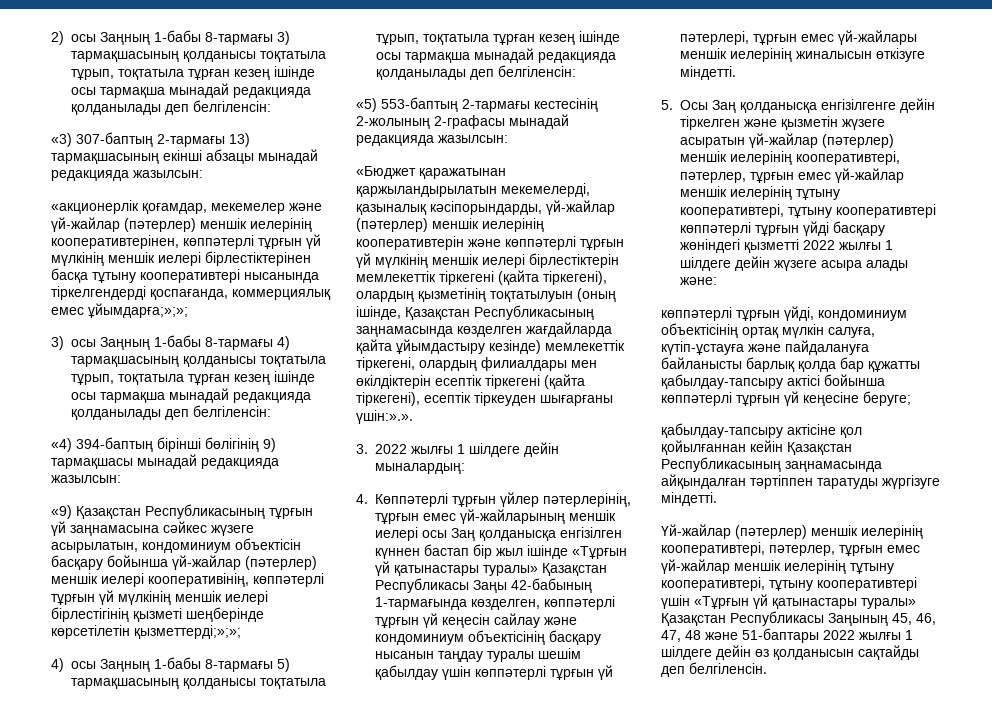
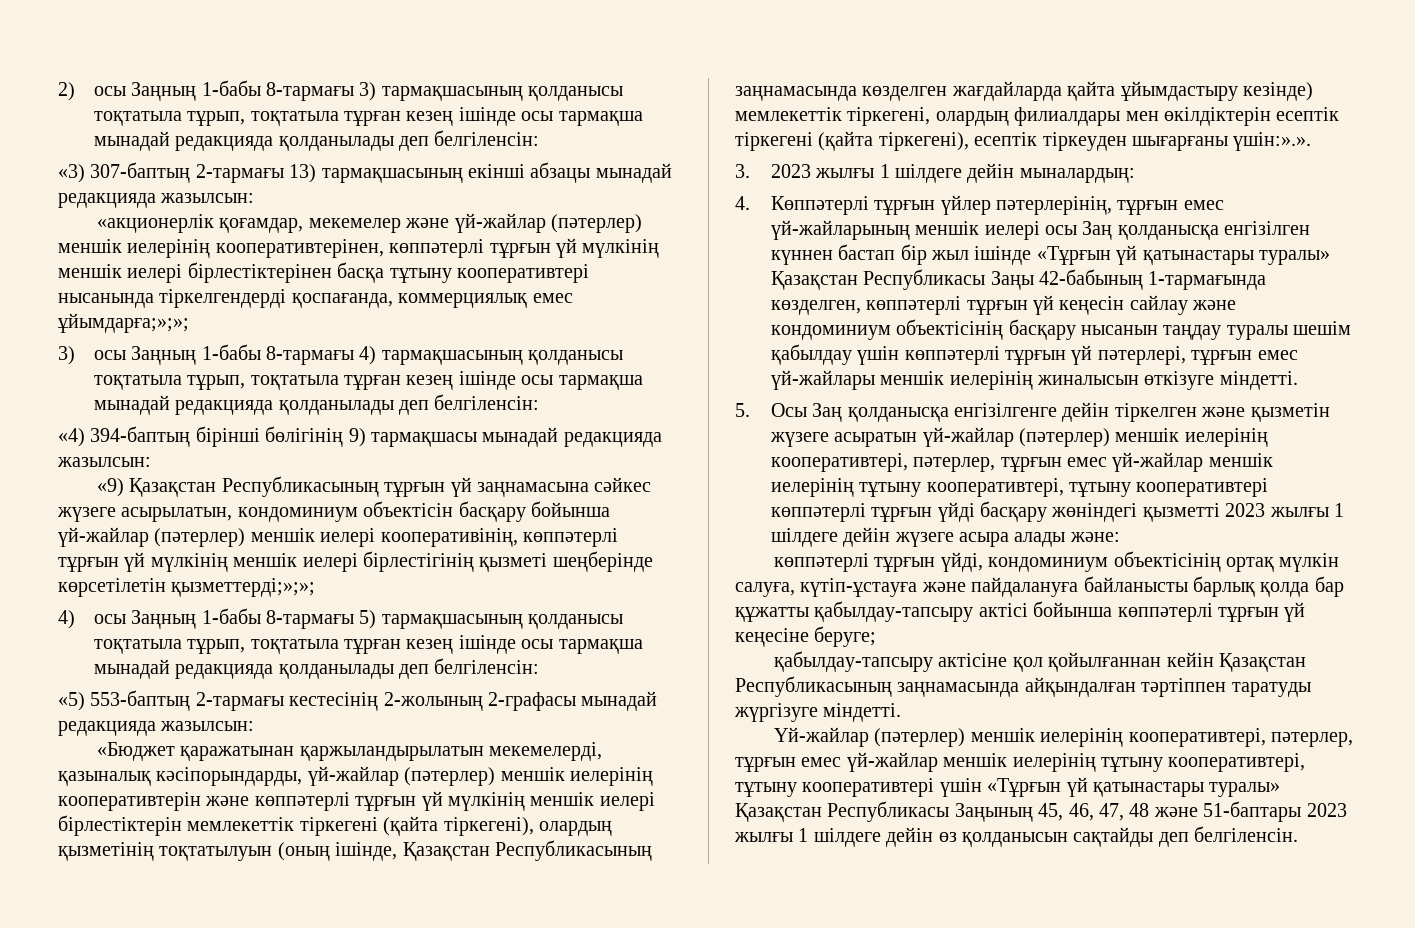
[375,444,407,454] 2022 -> [770,164,811,178] 2023
[803,240,835,250] 2022 -> [1225,503,1266,517] 2023
[823,630,855,640] 2022 -> [1306,803,1347,817] 2023

